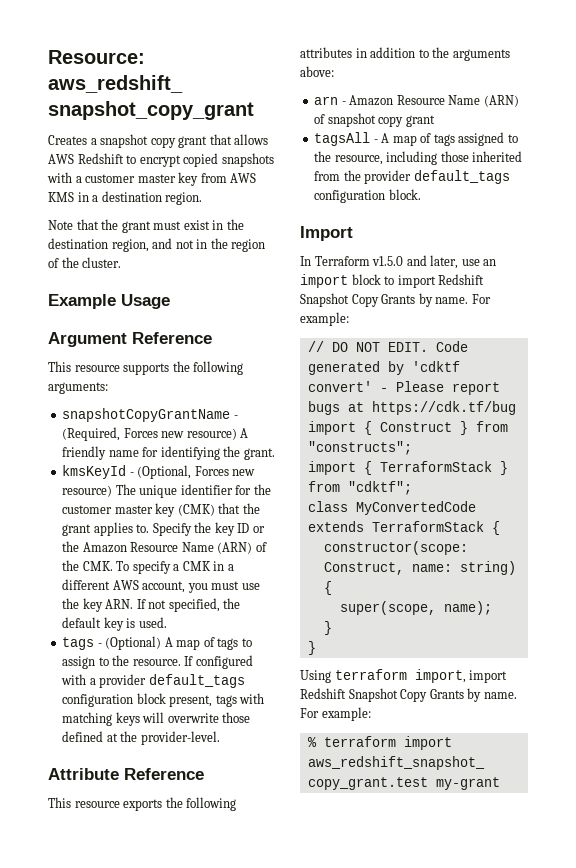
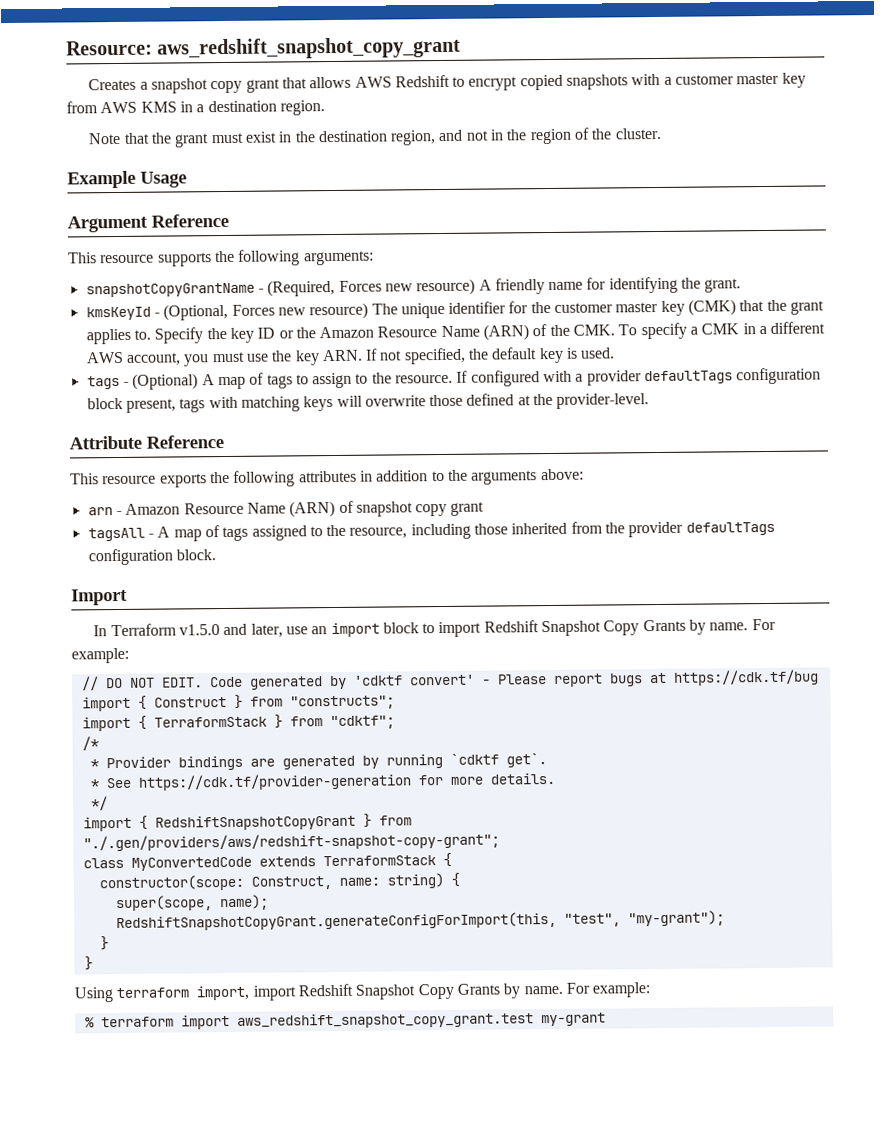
[148,674,245,688] default_tags -> [644,370,734,385] defaultTags
[413,170,510,184] default_tags -> [685,521,775,536] defaultTags
(412, 488) none -> [81,736,99,751] [89,753,547,771] [89,772,555,791] [90,796,108,811] [82,813,412,832] [82,832,500,852] // /* // * Provider bindings are generated by running `cdktf get`. // * See https://cdk.tf/provider-generation for more details. // */ // import { RedshiftSnapshotCopyGrant } from "./.gen/providers/aws/redshift-snapshot-copy-grant";
(492, 608) none -> [115,910,725,932] // RedshiftSnapshotCopyGrant.generateConfigForImport(this, "test", "my-grant");

